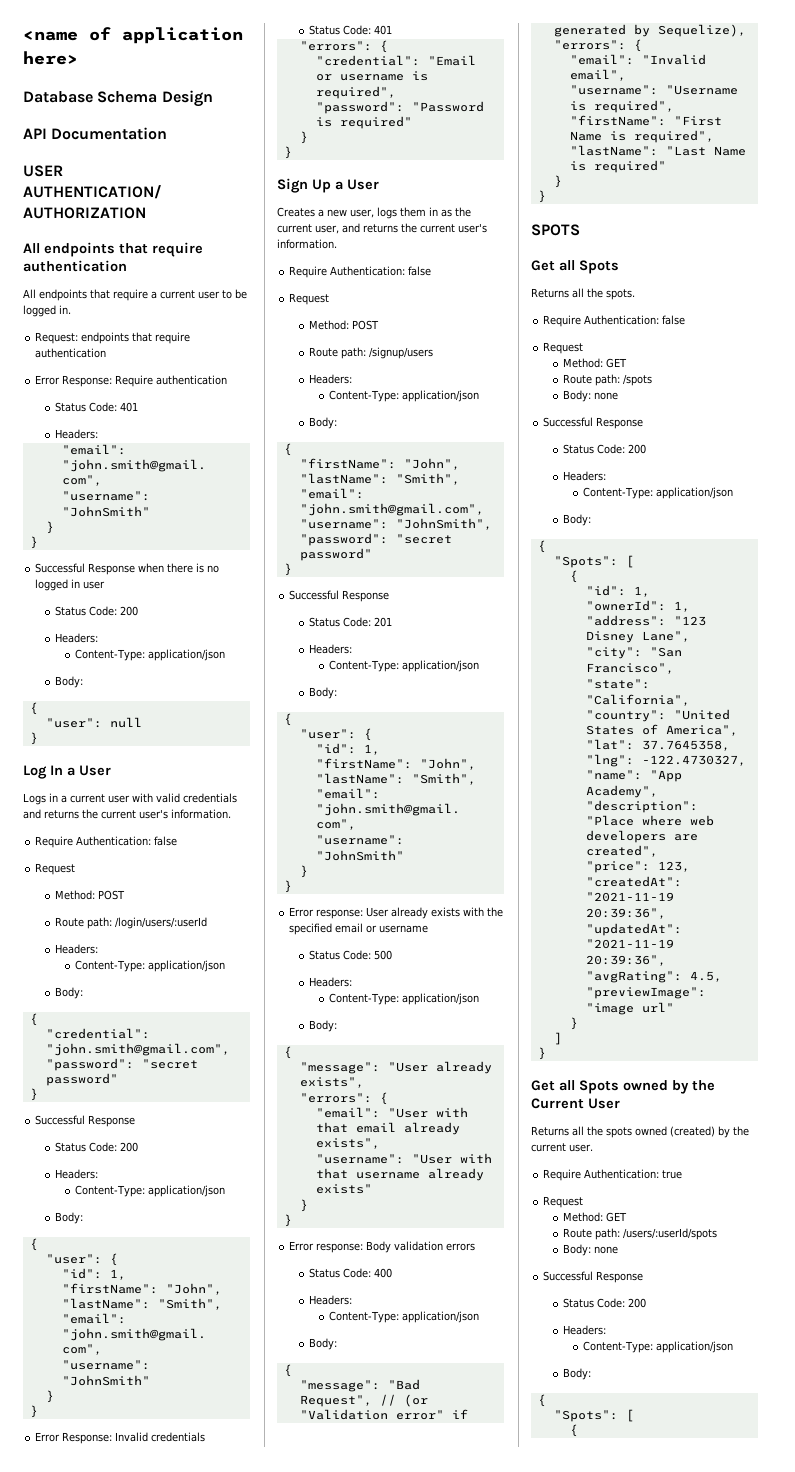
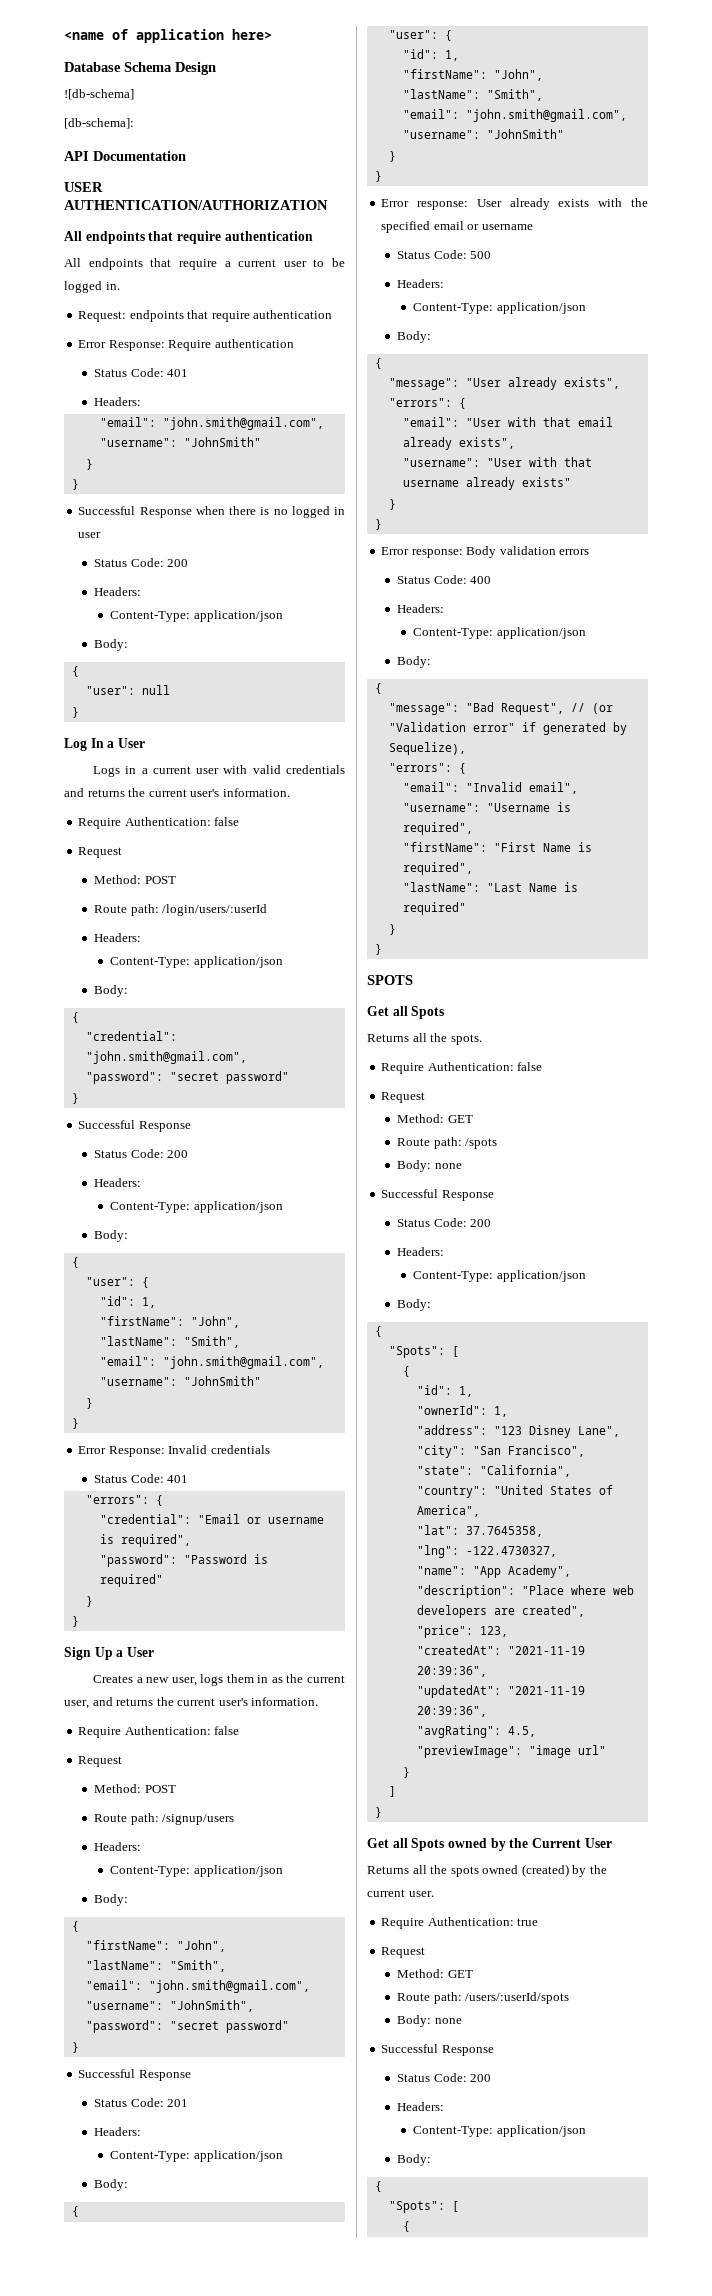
(213, 98) none -> [64,89,134,100] [64,118,134,129] // ![db-schema] // [db-schema]:

